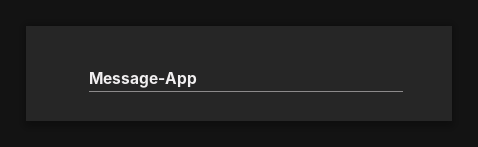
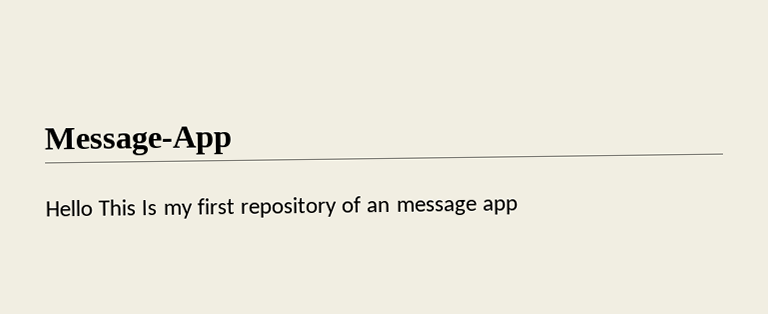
(197, 80) none -> [45,196,518,219] // Hello This Is my first repository of an message app

